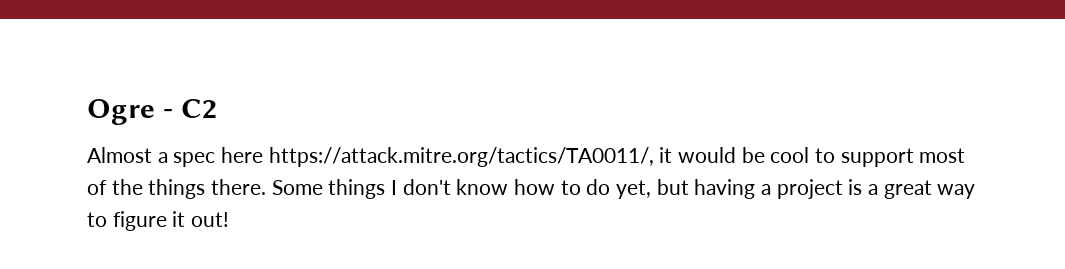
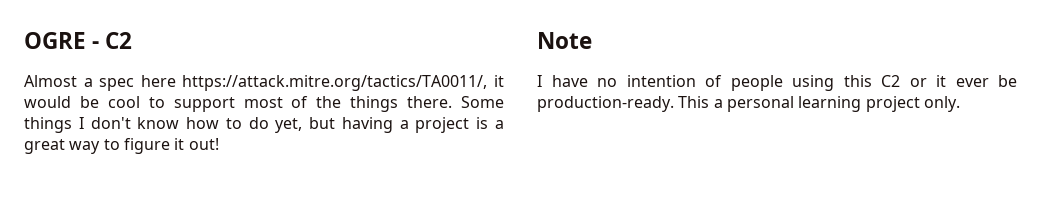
[87,99,155,125] Ogre -> [24,32,86,49] OGRE
(230, 219) none -> [537,32,592,49] [537,75,1017,91] [537,96,960,112] // Note // I have no intention of people using this C2 or it ever be production-ready. This a personal learning project only.

